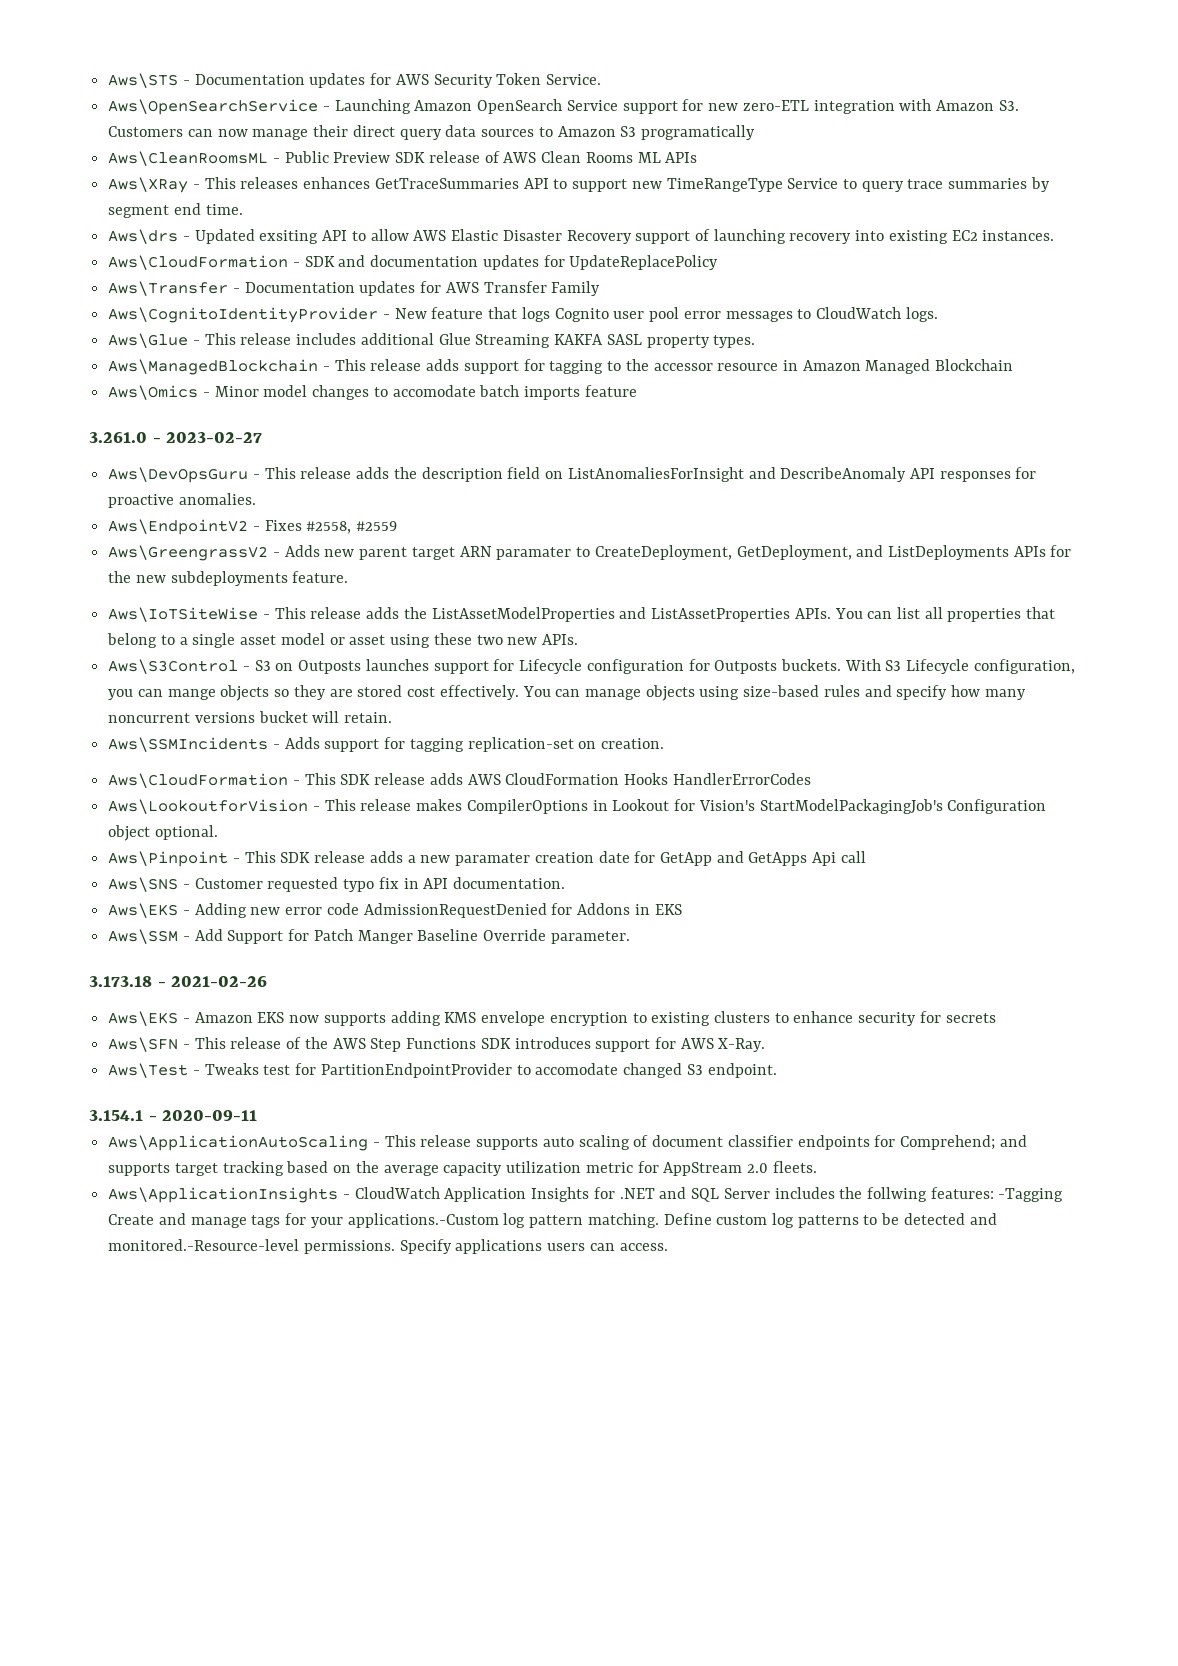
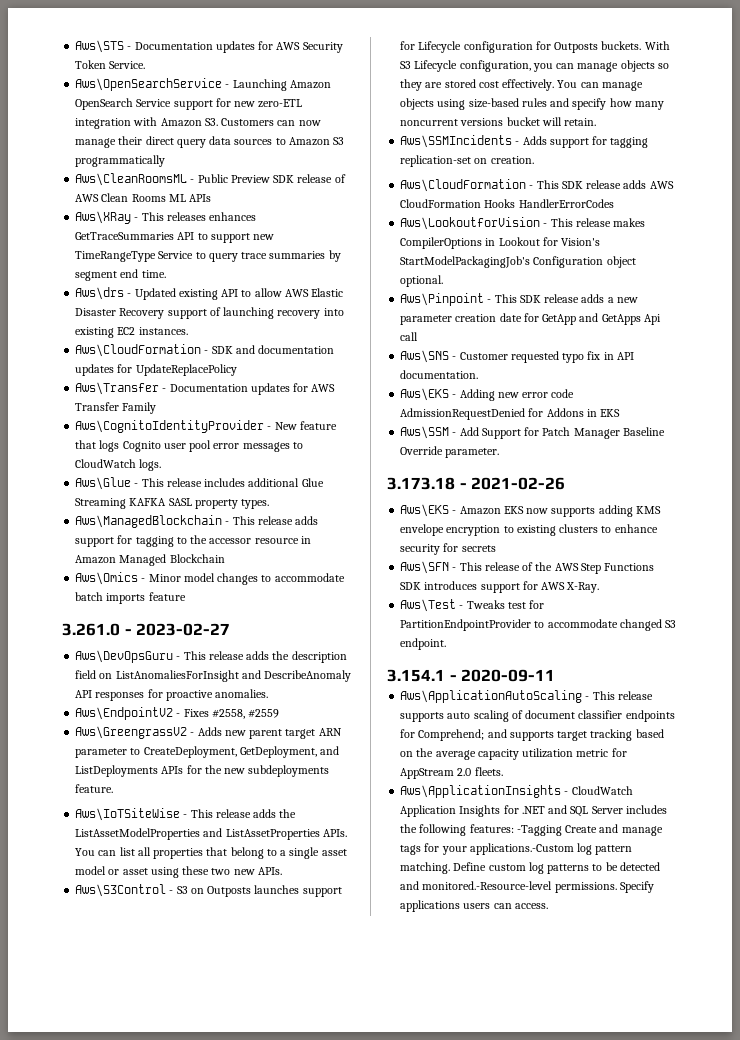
[640,125,755,140] programatically -> [75,155,166,167] programmatically
[259,230,319,244] exsiting -> [178,289,218,300] existing
[554,334,604,345] KAKFA -> [129,498,167,506] KAFKA
[392,385,476,397] accomodate -> [274,573,345,582] accommodate
[496,547,572,560] paramater -> [75,748,128,758] parameter
[167,689,216,700] mange -> [577,62,619,72] manage
[455,853,531,866] paramater -> [400,315,453,325] parameter
[357,930,413,944] Manger -> [573,428,620,439] Manager
[535,1063,619,1075] accomodate -> [547,619,618,628] accommodate
[866,1187,927,1202] follwing -> [419,824,467,836] following

